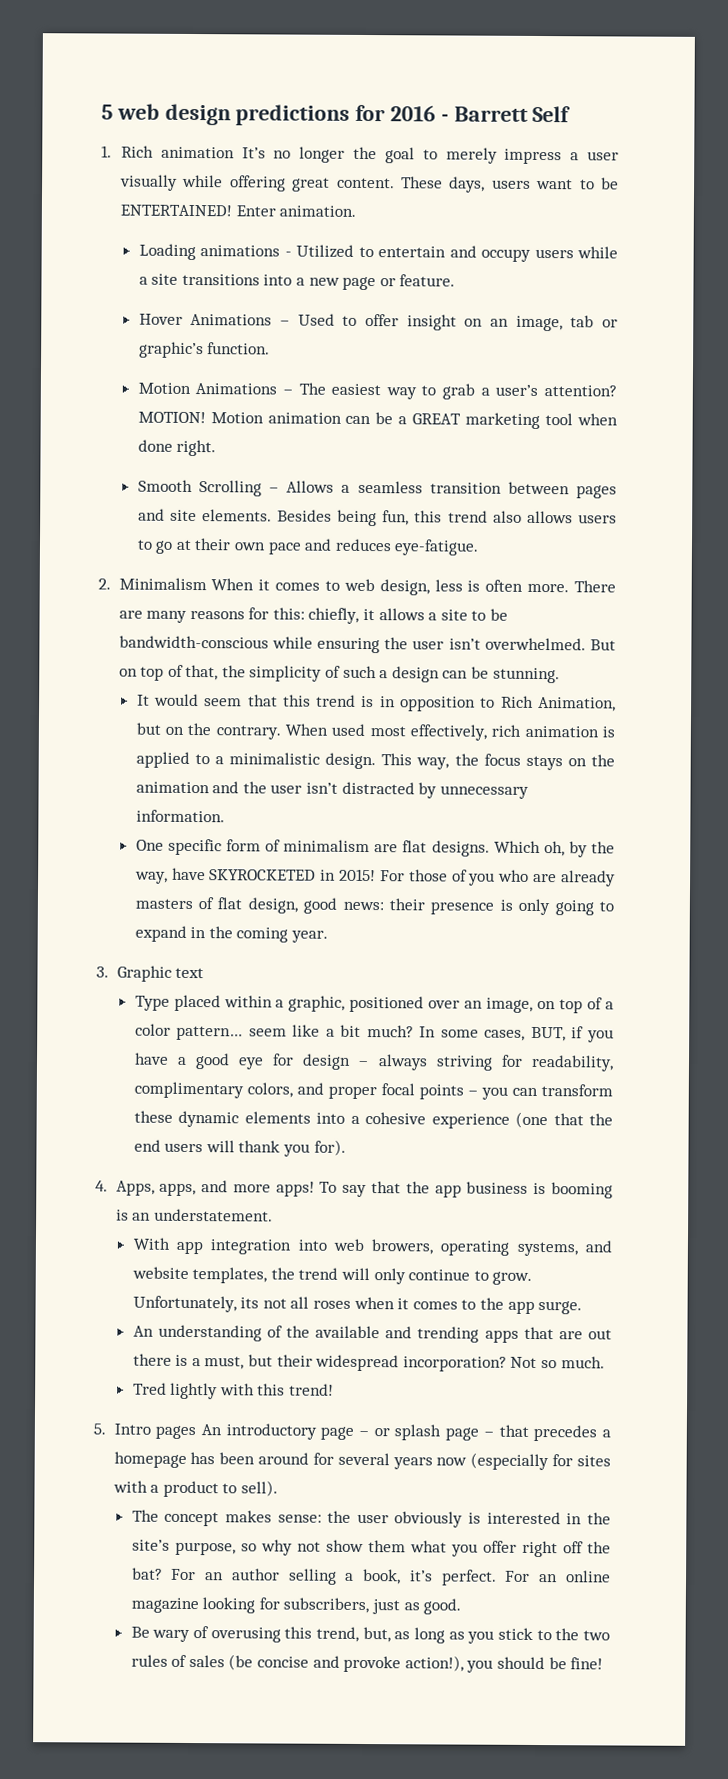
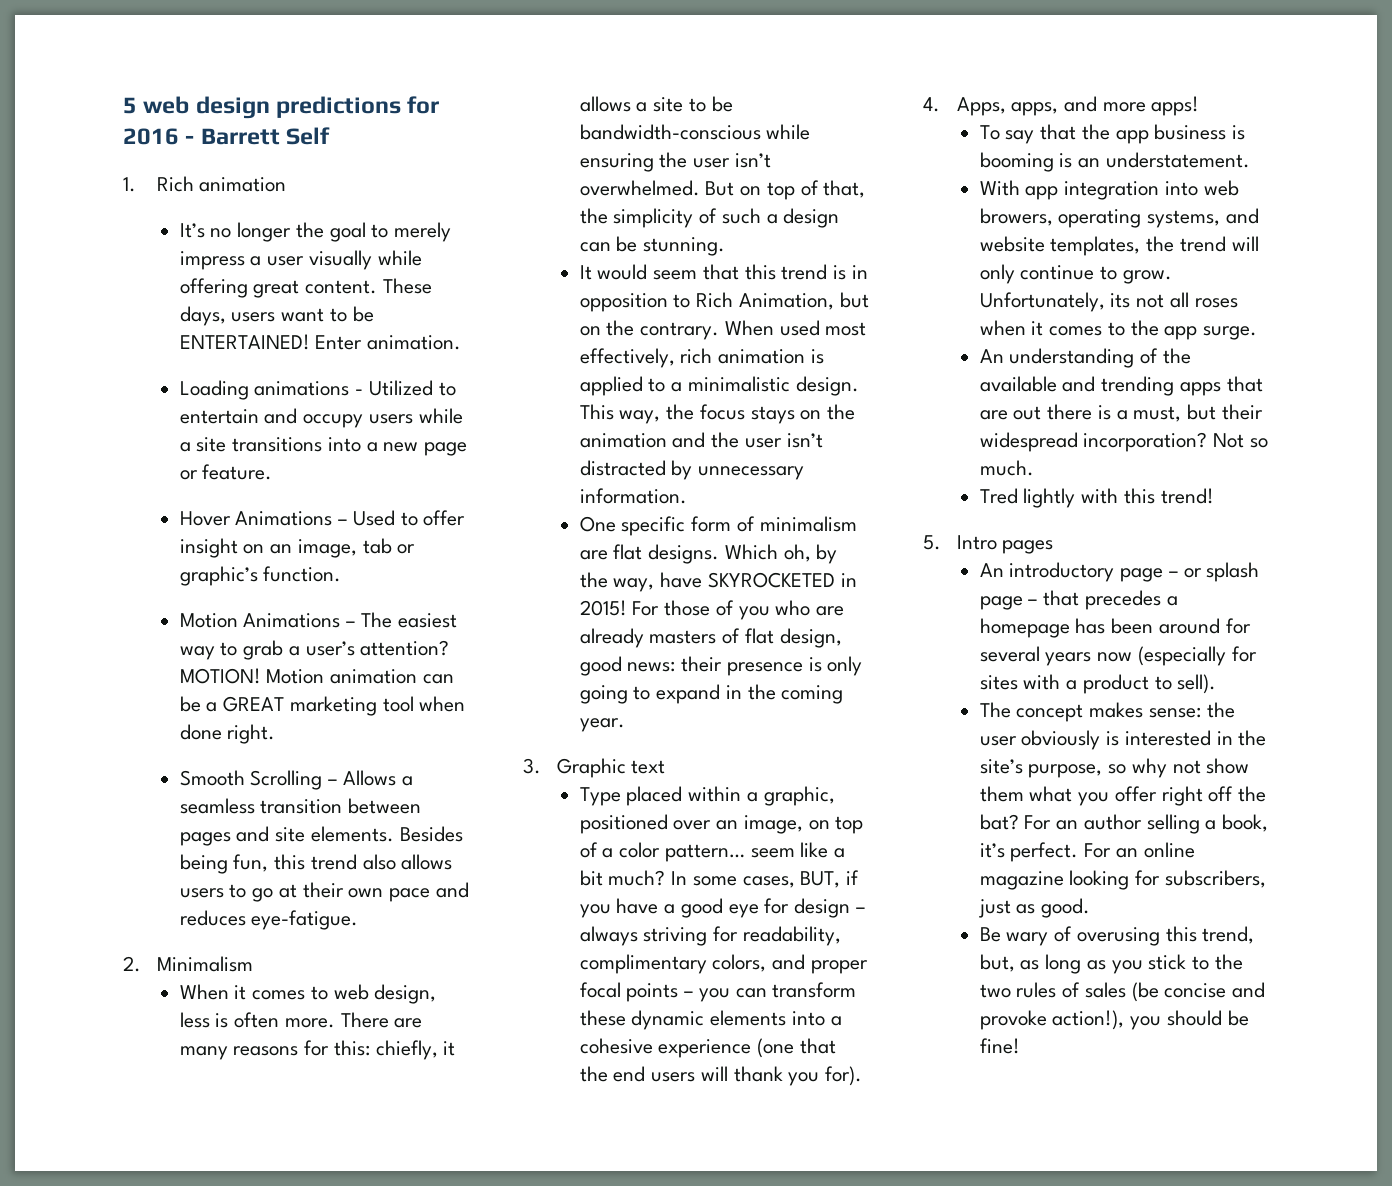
(235, 152) none -> (287, 184) //
(207, 584) none -> (253, 964) //
(315, 1189) none -> (1200, 106) //
(197, 1432) none -> (1054, 547) //

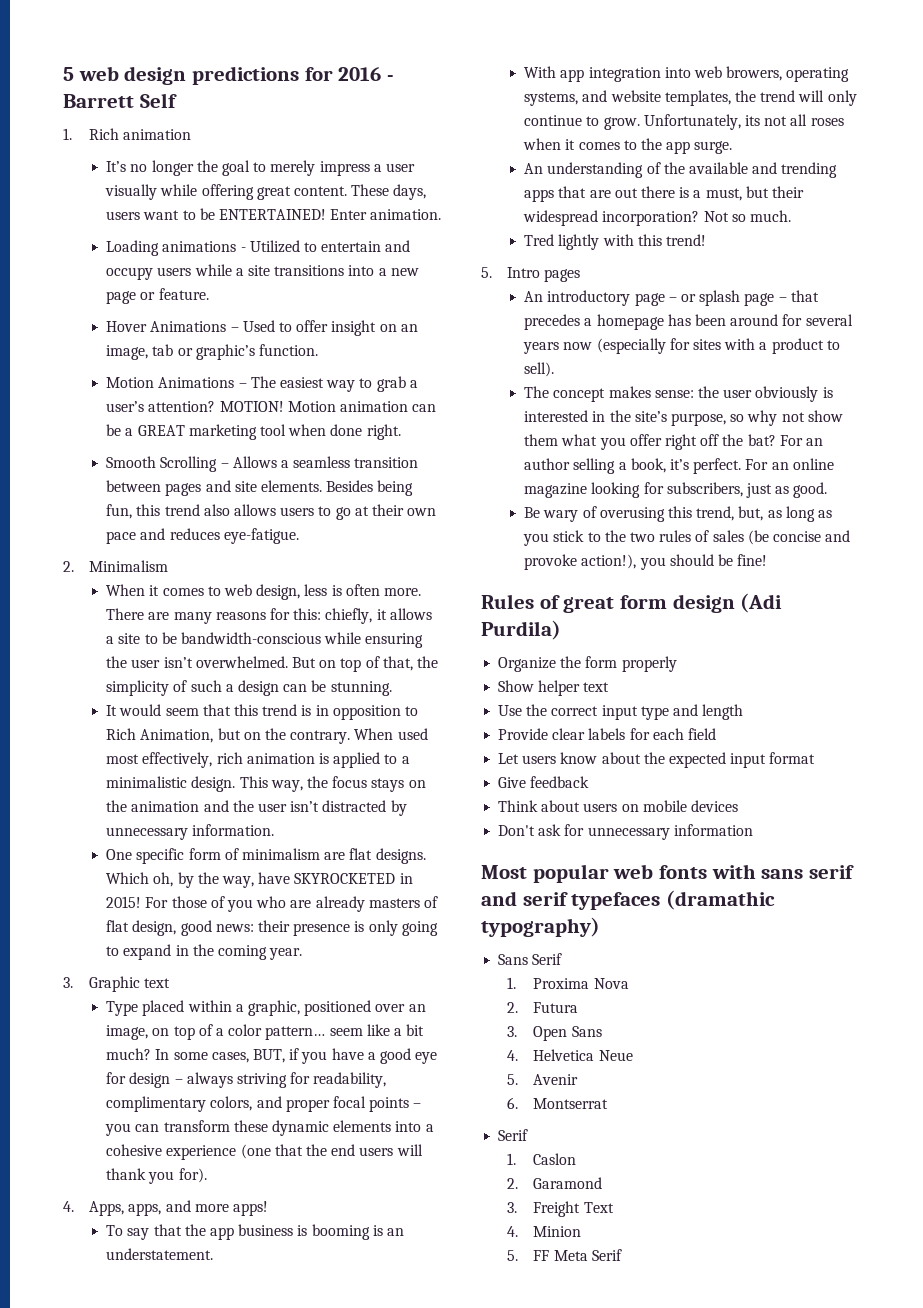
(1020, 1046) none -> [481,593,783,613] [481,620,561,640] [498,656,677,672] [498,680,610,696] [498,704,744,720] [498,728,716,740] [498,752,816,768] [498,776,590,788] [498,800,738,812] [498,824,753,840] [481,864,855,883] [481,890,776,910] [481,917,600,937] [498,953,563,965] [507,977,629,989] [507,1002,579,1013] [507,1026,602,1041] [507,1049,633,1061] [507,1074,579,1085] [507,1097,609,1109] [498,1129,529,1141] [507,1153,577,1165] [507,1177,603,1189] [507,1201,614,1217] [507,1226,582,1237] [507,1249,622,1261] // Rules of great form design (Adi Purdila) // Organize the form properly // Show helper text // Use the correct input type and length // Provide clear labels for each field // Let users know about the expected input format // Give feedback // Think about users on mobile devices // Don't ask for unnecessary information // Most popular web fonts with sans serif and serif typefaces (dramathic typography) // Sans Serif // 1. Proxima Nova // 2. Futura // 3. Open Sans // 4. Helvetica Neue // 5. Avenir // 6. Montserrat // Serif // 1. Caslon // 2. Garamond // 3. Freight Text // 4. Minion // 5. FF Meta Serif

